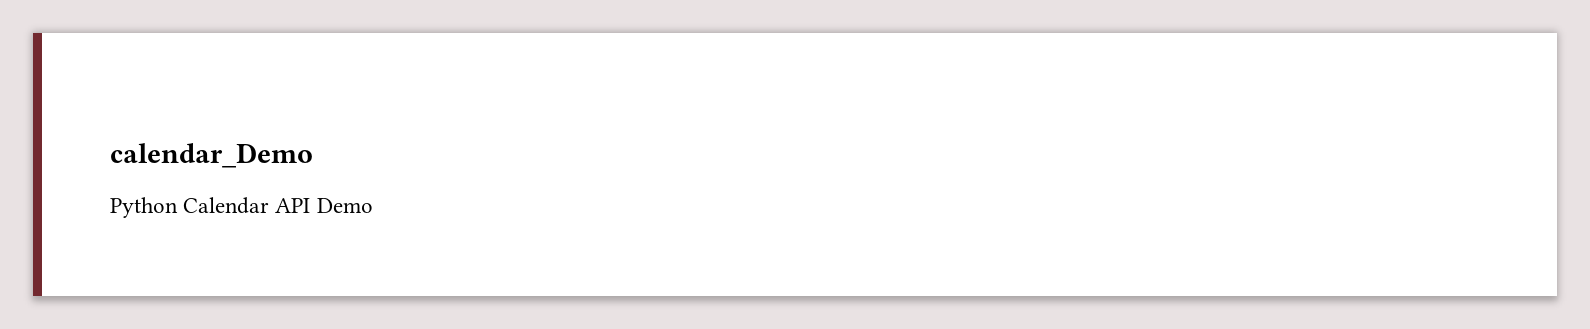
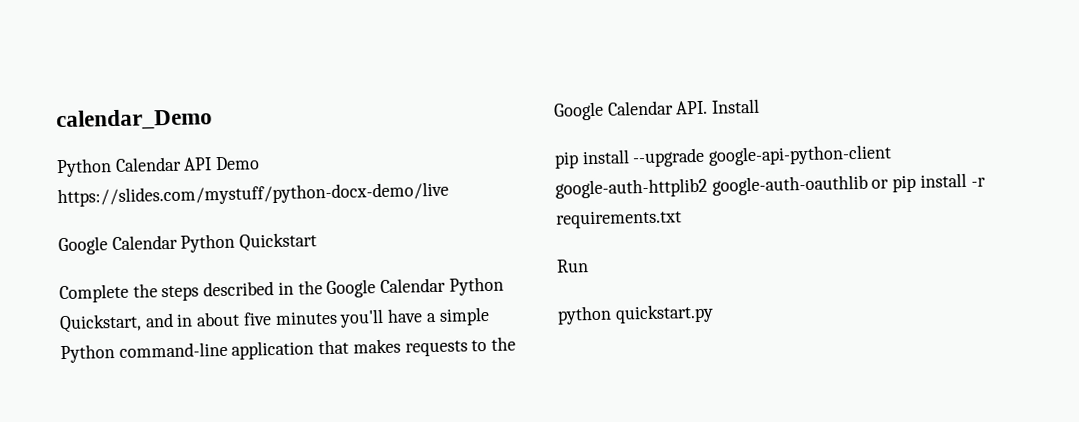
(373, 205) none -> [57,181,449,208] [58,232,318,256] [59,276,504,304] [59,306,490,334] [60,336,517,364] [553,98,761,121] [554,144,893,169] [555,172,986,199] [556,209,682,229] [556,259,589,273] [557,303,714,325] https://slides.com/mystuff/python-docx-demo/live // Google Calendar Python Quickstart // Complete the steps described in the Google Calendar Python Quickstart, and in about five minutes you'll have a simple Python command-line application that makes requests to the Google Calendar API. Install // pip install --upgrade google-api-python-client google-auth-httplib2 google-auth-oauthlib or pip install -r requirements.txt // Run // python quickstart.py

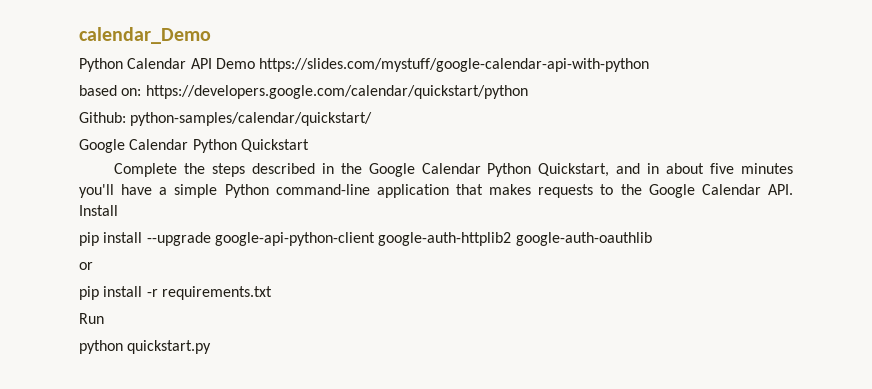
[57,181,449,208] https://slides.com/mystuff/python-docx-demo/live -> [259,58,650,72] [79,85,528,99] [79,112,373,126] https://slides.com/mystuff/google-calendar-api-with-python // based on: https://developers.google.com/calendar/quickstart/python // Github: python-samples/calendar/quickstart/
(868, 185) none -> (652, 239) //
(890, 184) none -> (93, 266) //

